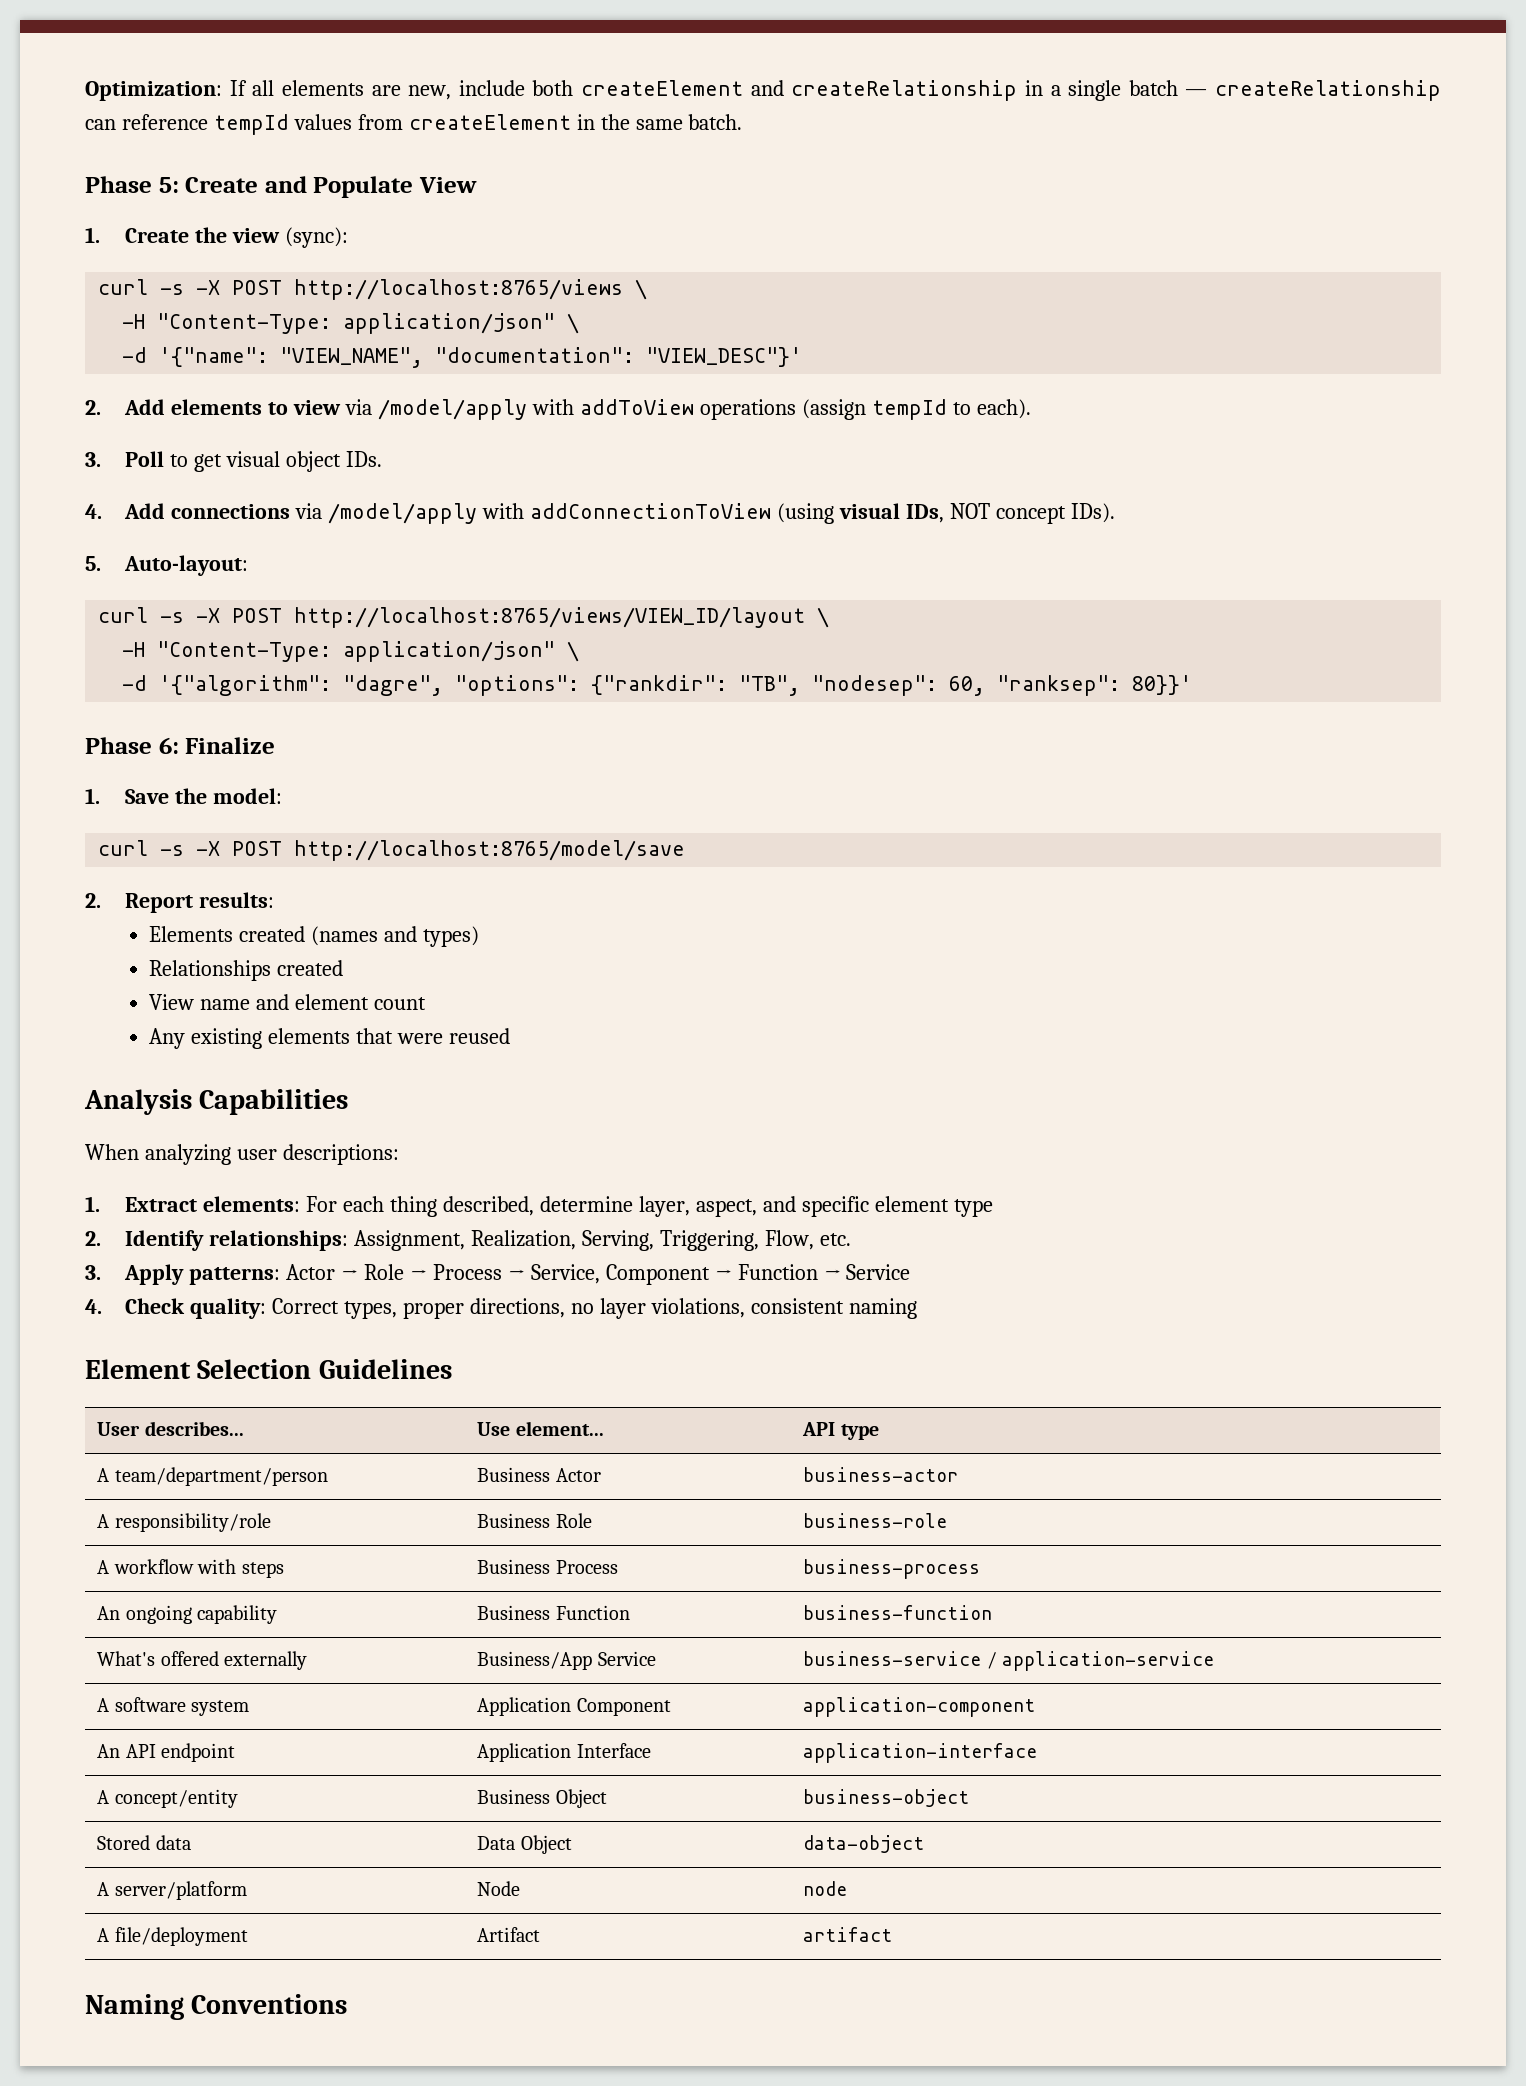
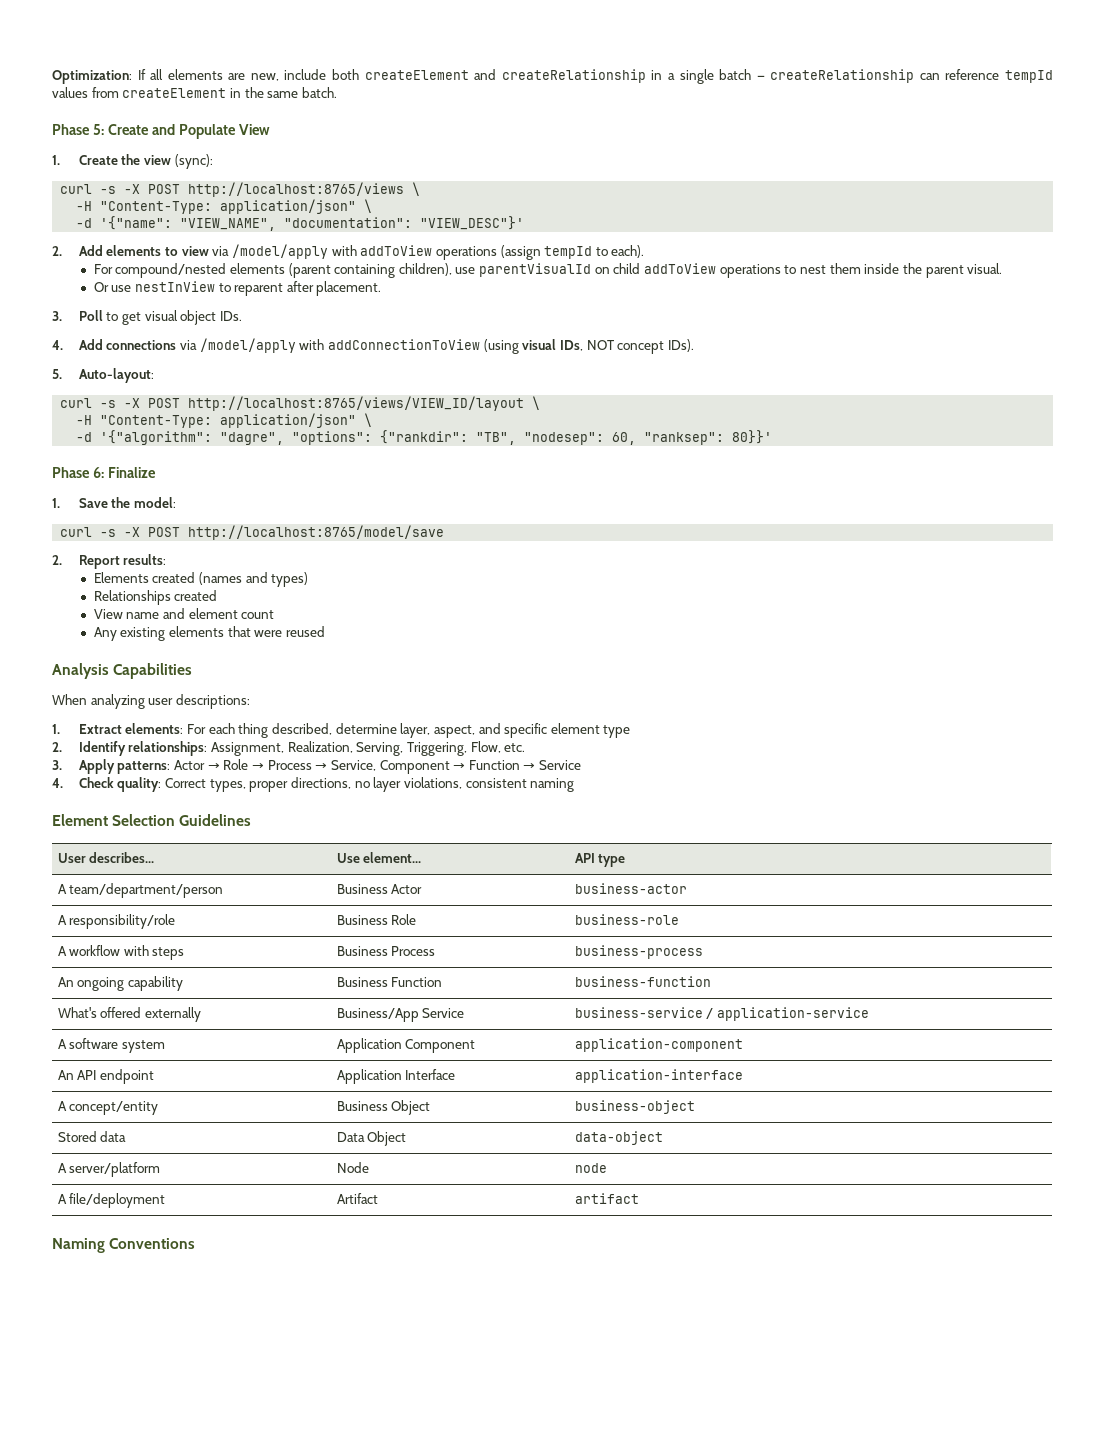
(1031, 409) none -> [93,263,1003,278] [93,281,382,296] // For compound/nested elements (parent containing children), use parentVisualId on child addToView operations to nest them inside the parent visual. // Or use nestInView to reparent after placement.

